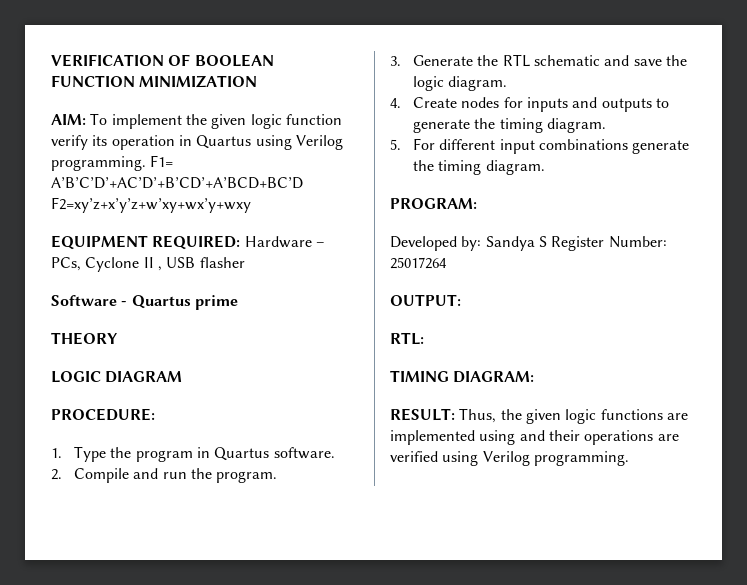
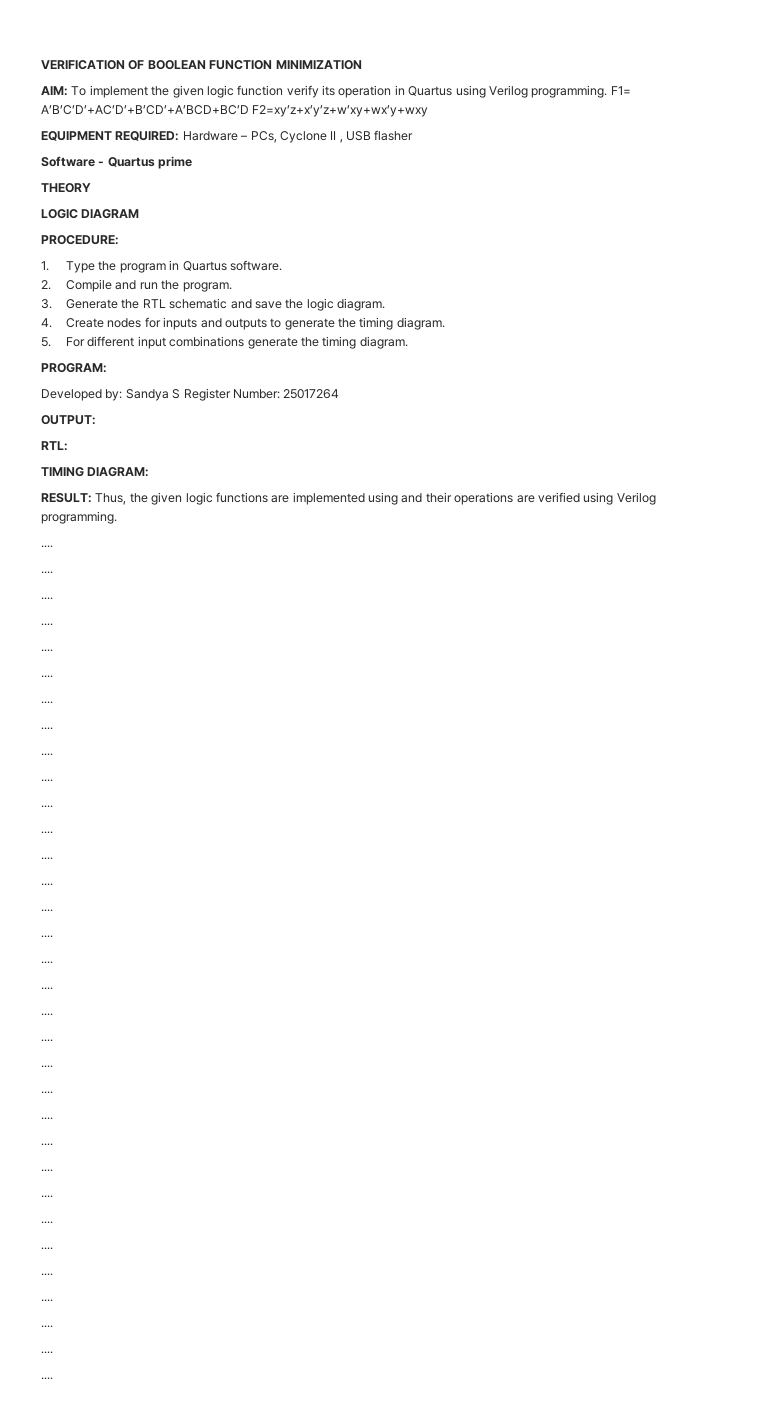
(629, 458) none -> [41,545,53,548] [41,571,53,574] [41,597,53,600] [41,623,53,626] [41,649,53,652] [41,675,53,678] [41,701,53,704] [41,727,53,730] [41,753,53,756] [41,779,53,782] [41,805,53,808] [41,831,53,834] [41,857,53,860] [41,883,53,886] [41,909,53,912] [41,935,53,938] [41,961,53,964] [41,987,53,990] [41,1013,53,1016] [41,1039,53,1042] [41,1065,53,1068] [41,1091,53,1094] [41,1117,53,1120] [41,1143,53,1146] [41,1169,53,1172] [41,1195,53,1198] [41,1221,53,1224] [41,1247,53,1250] [41,1273,53,1276] [41,1299,53,1302] [41,1325,53,1328] [41,1351,53,1354] [41,1377,53,1380] // .... // .... // .... // .... // .... // .... // .... // .... // .... // .... // .... // .... // .... // .... // .... // .... // .... // .... // .... // .... // .... // .... // .... // .... // .... // .... // .... // .... // .... // .... // .... // .... // ....

